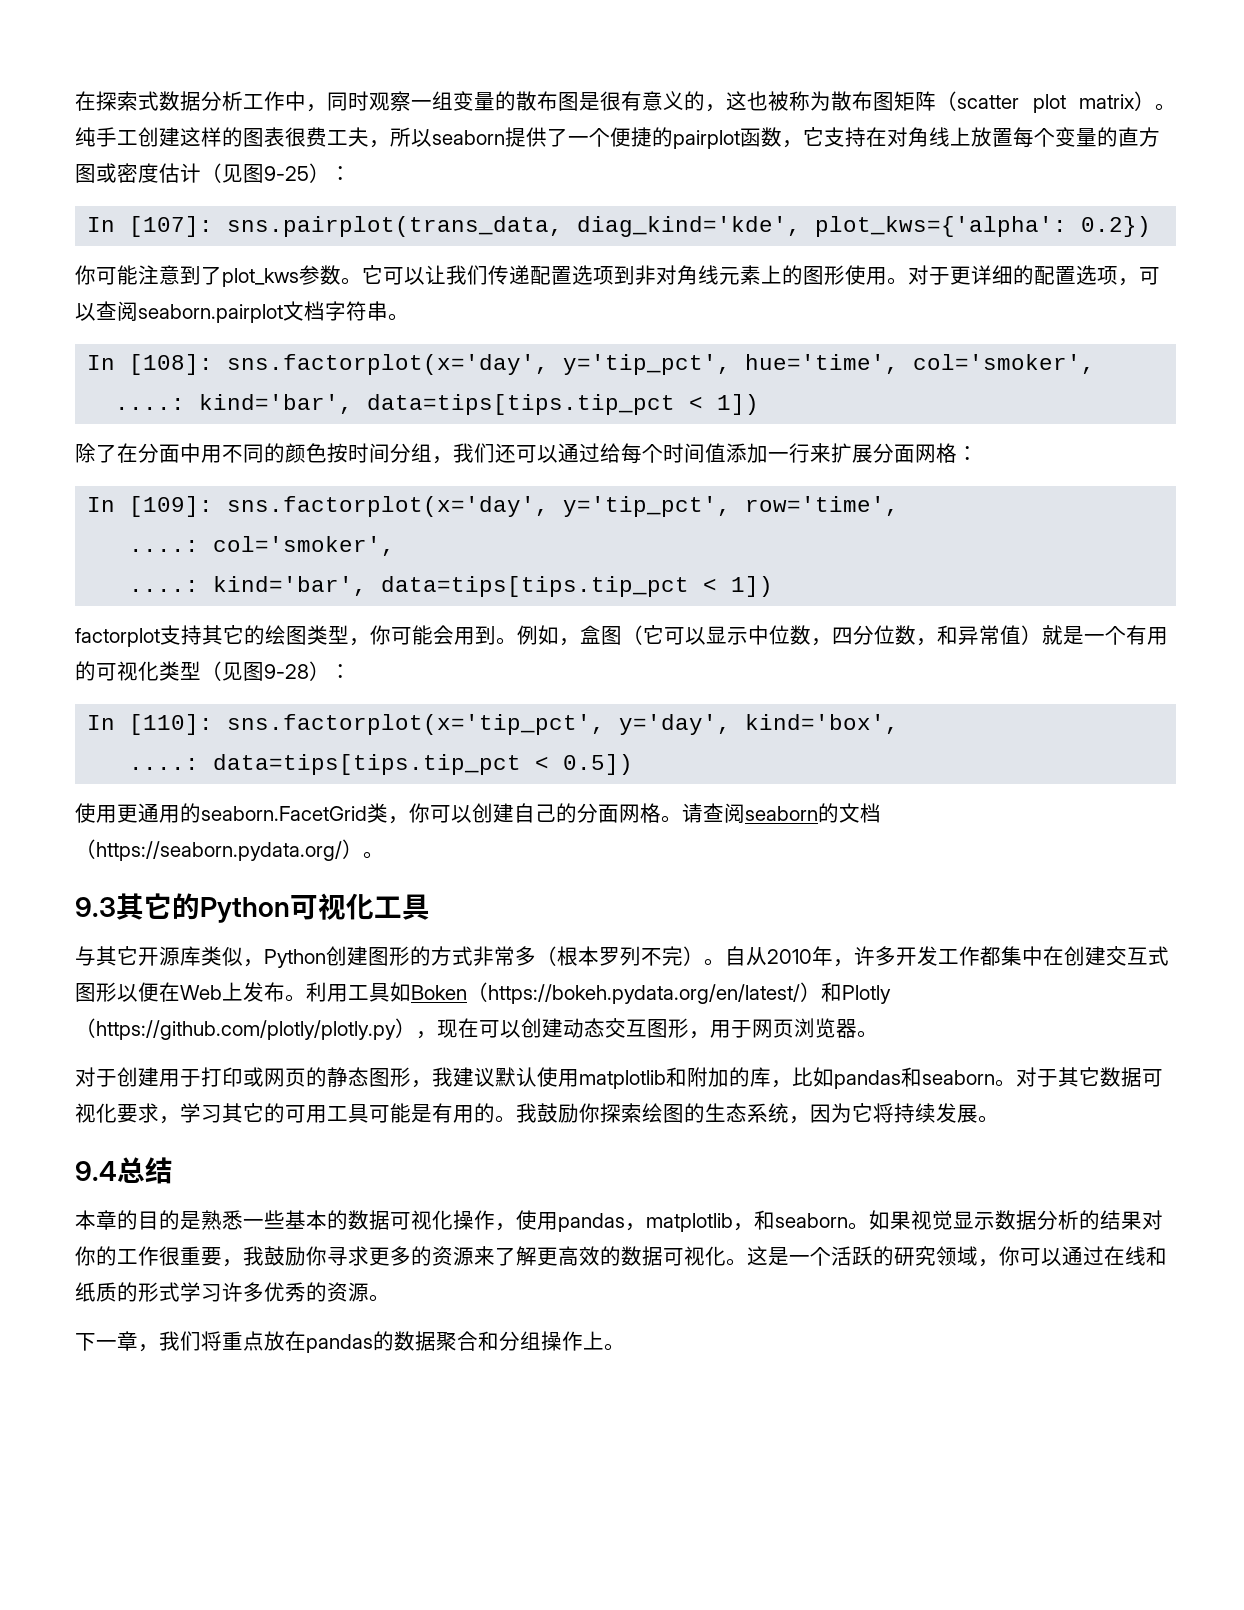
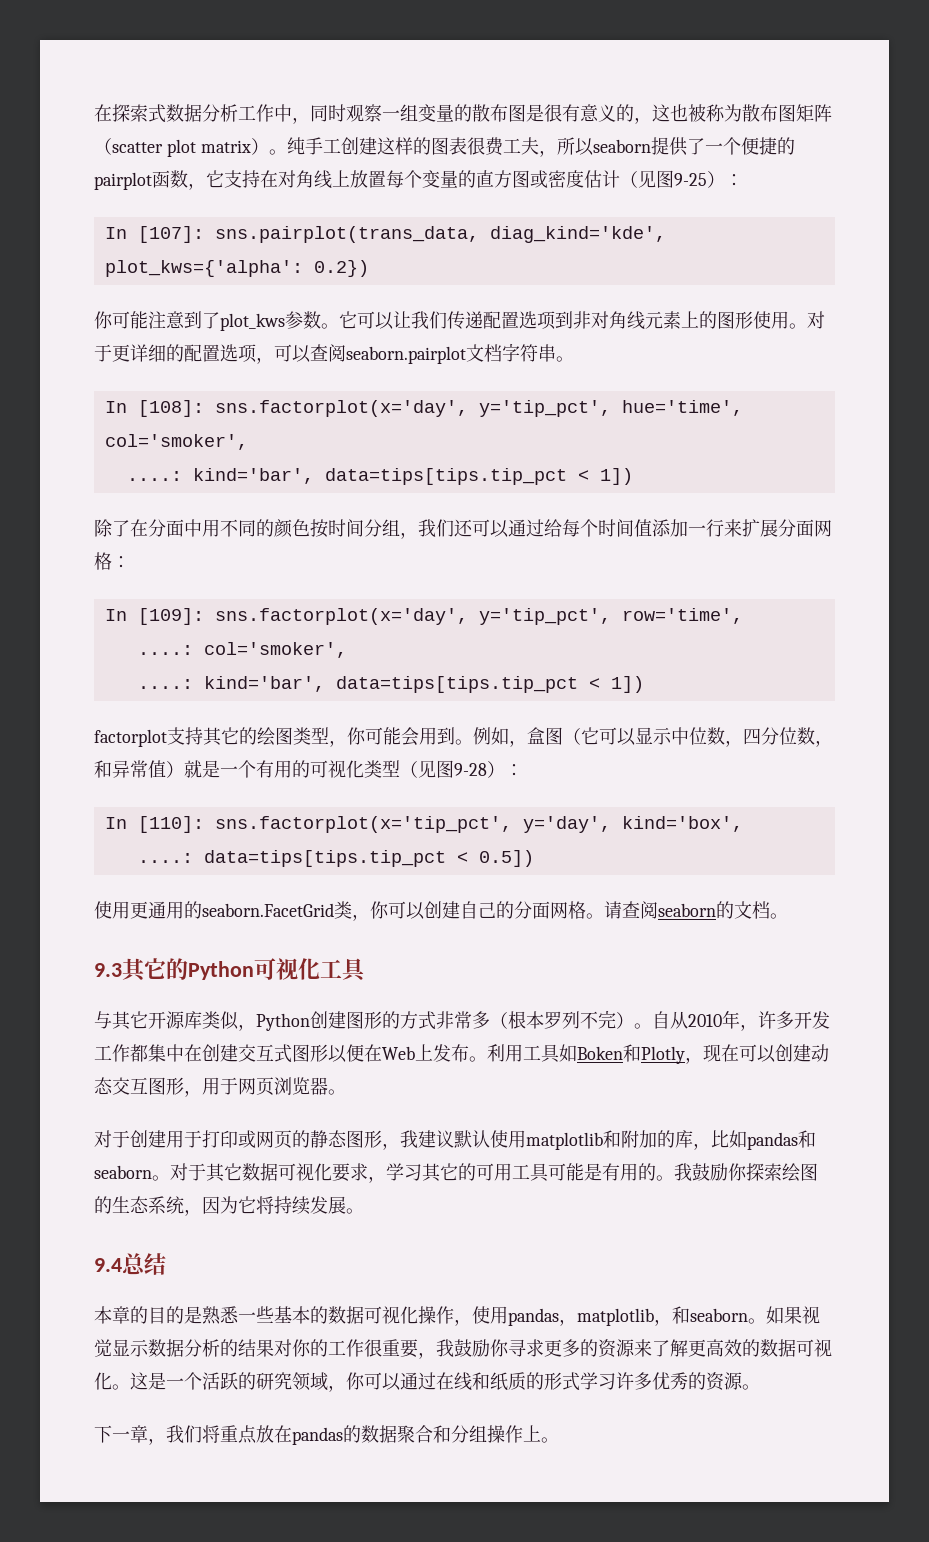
[75,839,363,861] （https://seaborn.pydata.org/） -> (770, 910) none
[467,982,891,1004] [75,1018,416,1040] （https://bokeh.pydata.org/en/latest/）和Plotly（https://github.com/plotly/plotly.py） -> [623,1044,685,1064] 和Plotly

